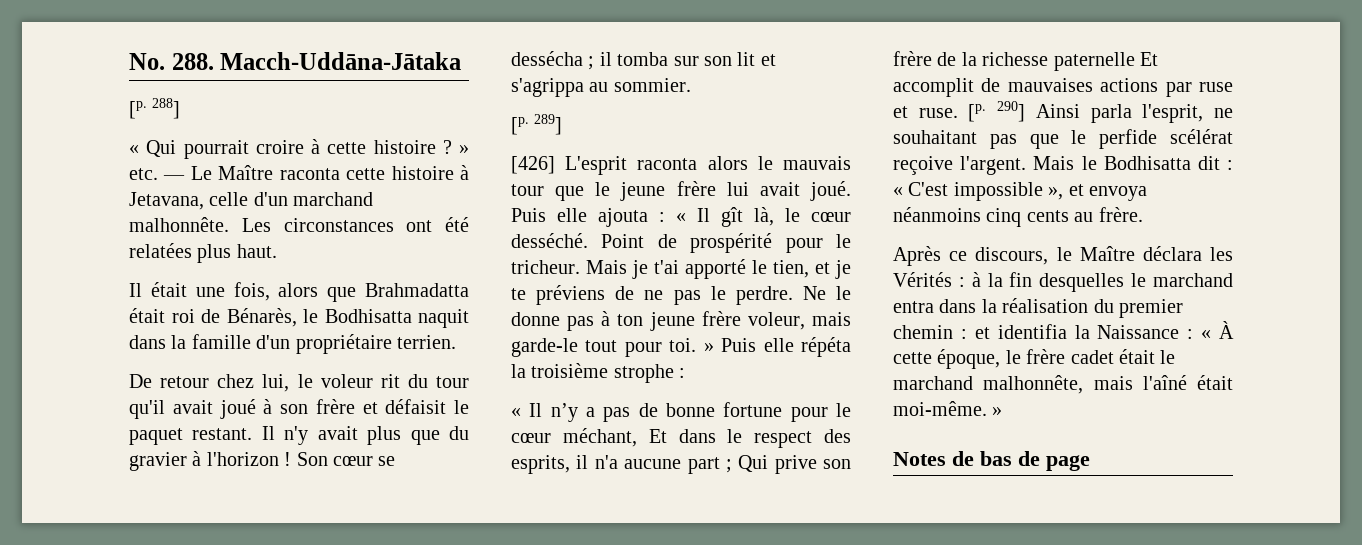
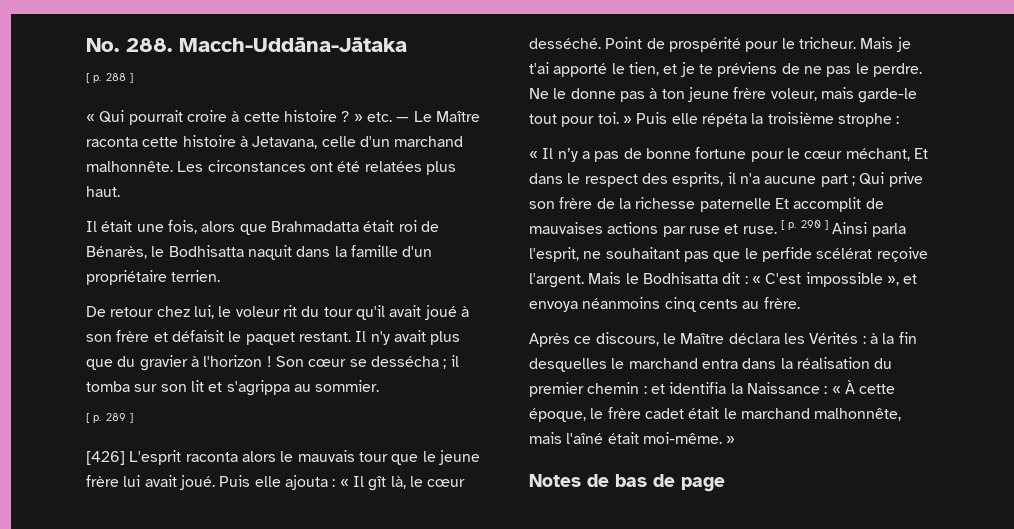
[129,98,181,119] [p. 288] -> [86,73,133,83] [ p. 288 ]
[511,114,563,135] [p. 289] -> [86,413,133,423] [ p. 289 ]
[968,101,1026,122] [p. 290] -> [780,220,828,230] [ p. 290 ]

